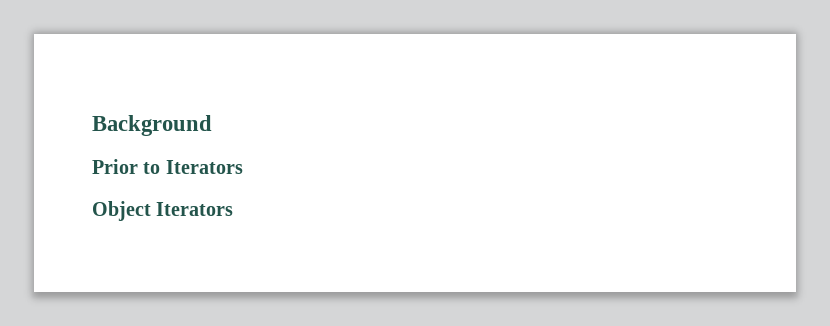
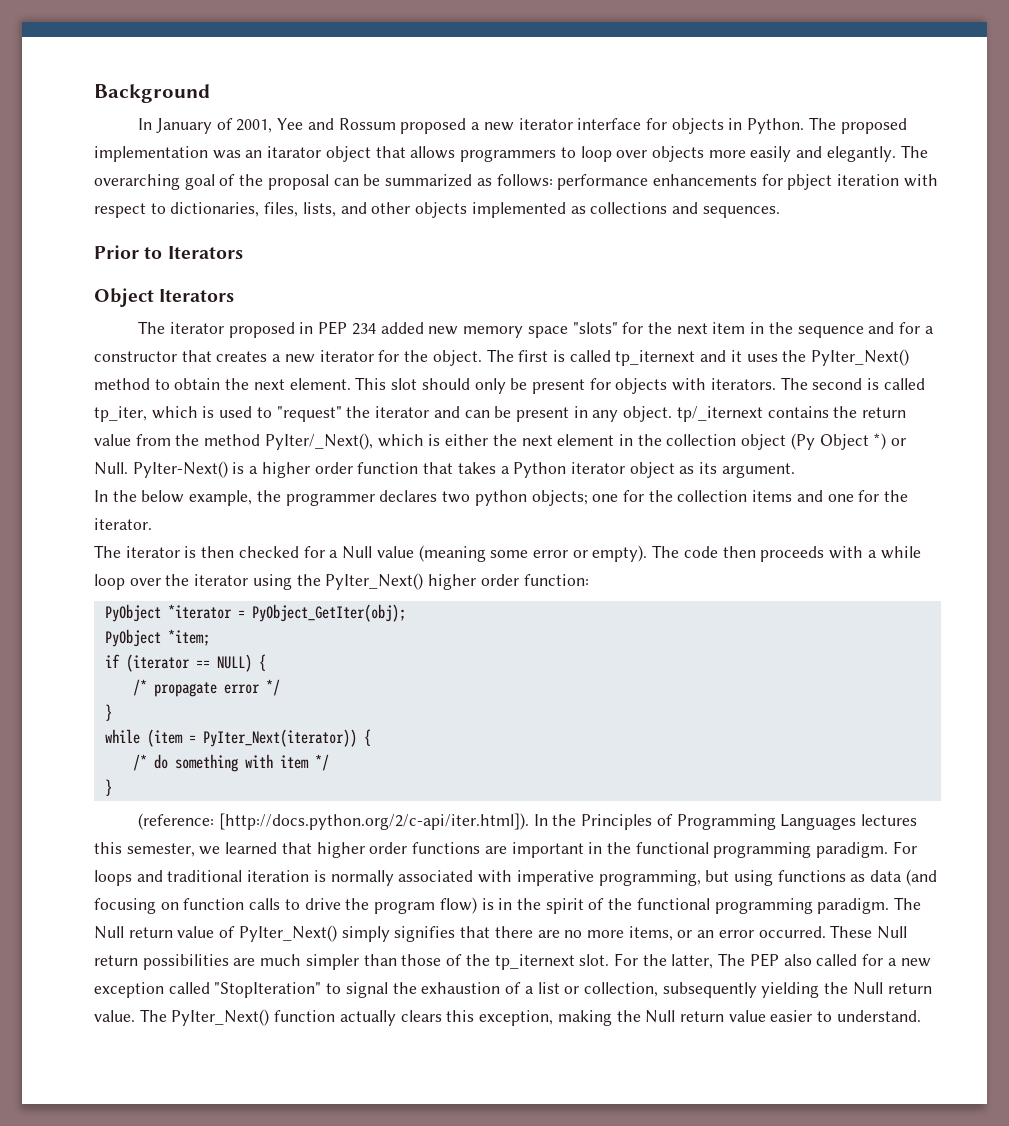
(212, 125) none -> [138,117,907,134] [94,145,928,162] [94,174,938,190] [94,202,780,218] // In January of 2001, Yee and Rossum proposed a new iterator interface for objects in Python. The proposed implementation was an itarator object that allows programmers to loop over objects more easily and elegantly. The overarching goal of the proposal can be summarized as follows: performance enhancements for pbject iteration with respect to dictionaries, files, lists, and other objects implemented as collections and sequences.
(234, 209) none -> [138,321,934,338] [94,349,910,366] [94,377,925,394] [94,406,907,422] [94,433,907,450] [94,461,795,478] [94,490,909,506] [94,518,152,530] [94,545,921,562] [94,573,589,590] [104,604,406,622] [104,629,210,647] [104,654,266,672] [132,679,280,697] [104,704,112,721] [104,729,371,747] [132,754,329,772] [104,779,112,796] [138,813,918,830] [94,841,917,858] [94,869,937,886] [94,897,922,914] [94,925,908,942] [94,953,931,970] [94,982,932,998] [94,1009,921,1026] // The iterator proposed in PEP 234 added new memory space "slots" for the next item in the sequence and for a constructor that creates a new iterator for the object. The first is called tp_iternext and it uses the PyIter_Next() method to obtain the next element. This slot should only be present for objects with iterators. The second is called tp_iter, which is used to "request" the iterator and can be present in any object. tp/_iternext contains the return value from the method PyIter/_Next(), which is either the next element in the collection object (Py Object *) or Null. PyIter-Next() is a higher order function that takes a Python iterator object as its argument. // In the below example, the programmer declares two python objects; one for the collection items and one for the iterator. // The iterator is then checked for a Null value (meaning some error or empty). The code then proceeds with a while loop over the iterator using the PyIter_Next() higher order function: // PyObject *iterator = PyObject_GetIter(obj); // PyObject *item; // if (iterator == NULL) { // /* propagate error */ // } // while (item = PyIter_Next(iterator)) { // /* do something with item */ // } // (reference: [http://docs.python.org/2/c-api/iter.html]). In the Principles of Programming Languages lectures this semester, we learned that higher order functions are important in the functional programming paradigm. For loops and traditional iteration is normally associated with imperative programming, but using functions as data (and focusing on function calls to drive the program flow) is in the spirit of the functional programming paradigm. The Null return value of PyIter_Next() simply signifies that there are no more items, or an error occurred. These Null return possibilities are much simpler than those of the tp_iternext slot. For the latter, The PEP also called for a new exception called "StopIteration" to signal the exhaustion of a list or collection, subsequently yielding the Null return value. The PyIter_Next() function actually clears this exception, making the Null return value easier to understand.

